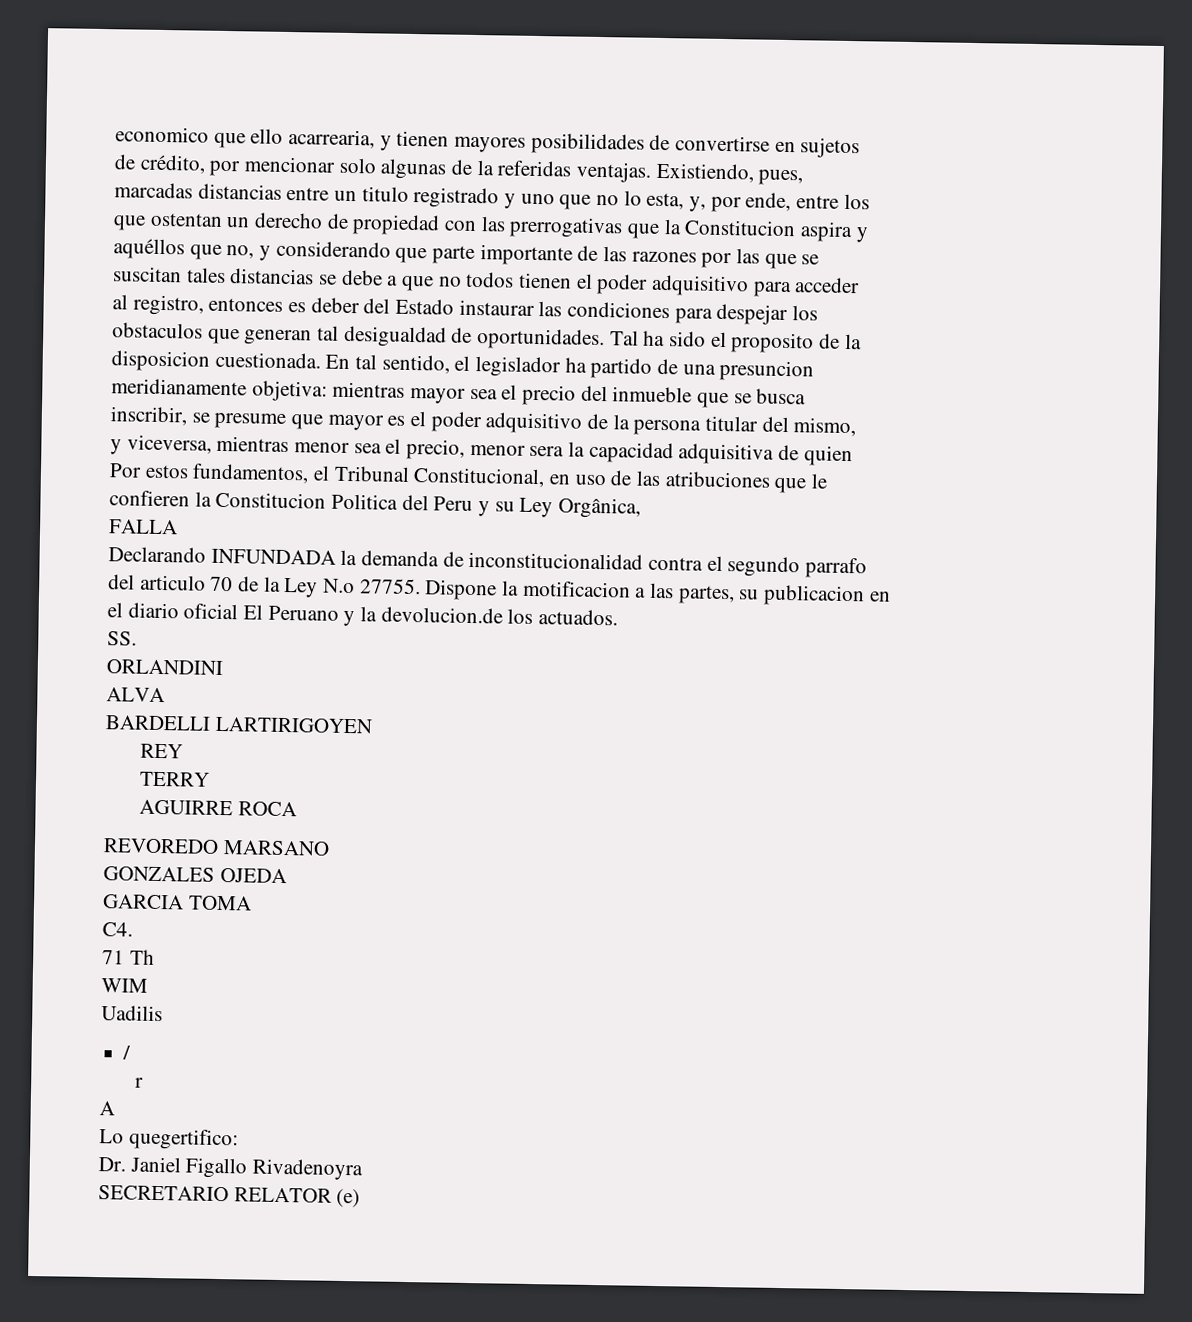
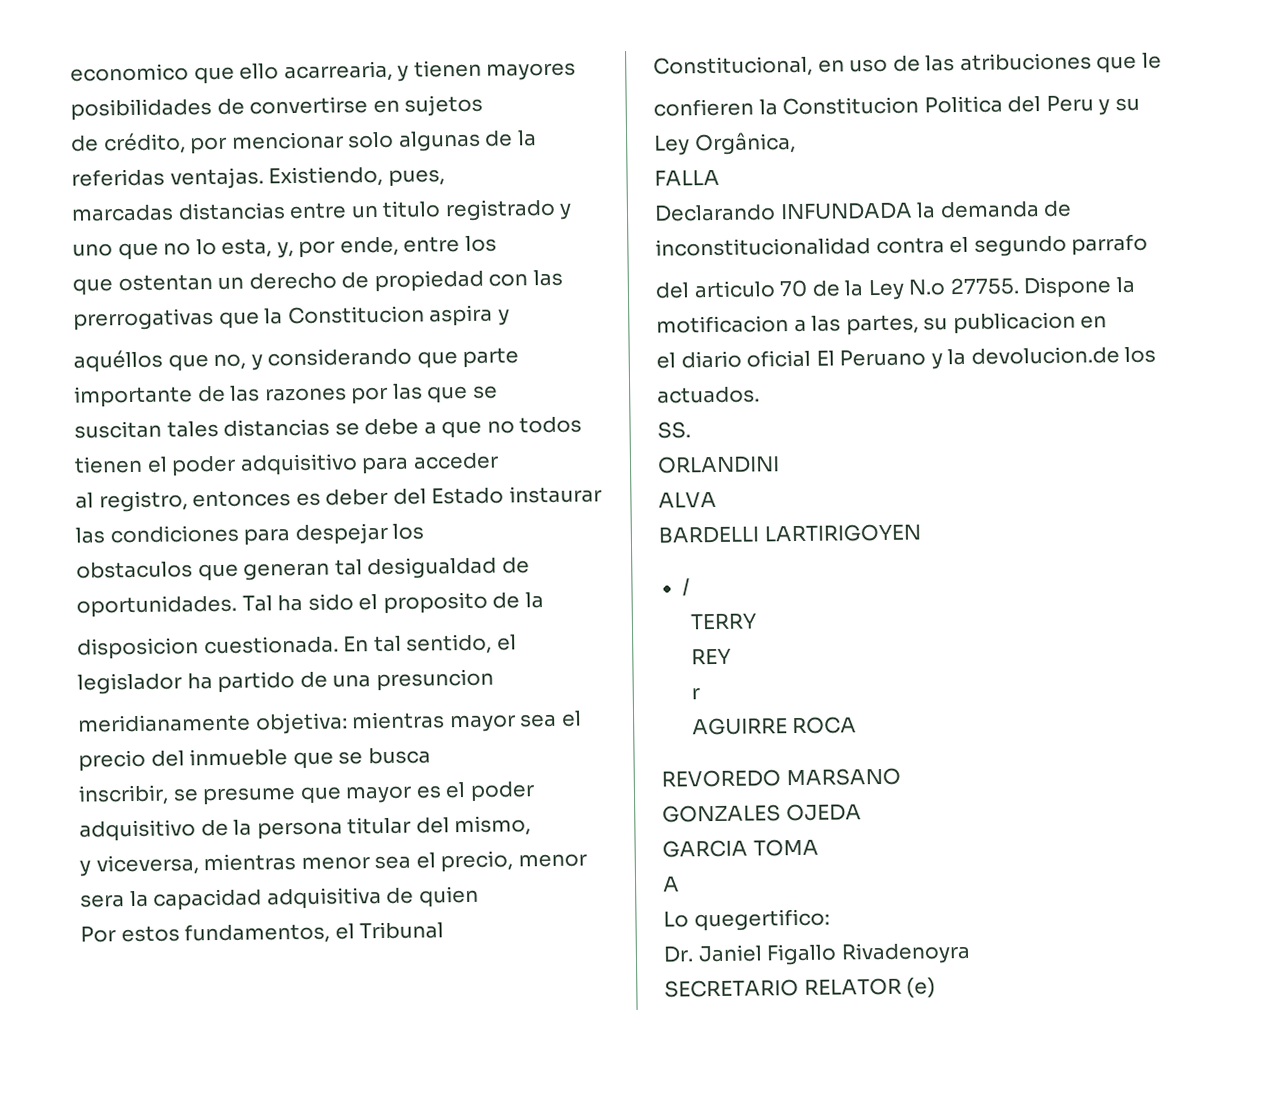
(373, 725) none -> [681,578,690,597] [689,612,756,630] // / // TERRY
[139,771,211,787] TERRY -> [690,687,700,700] r
[102,922,133,937] [102,949,155,965] [101,978,148,993] [101,1005,163,1022] [122,1045,132,1060] [135,1077,145,1088] // C4. // 71 Th // WIM // Uadilis // / // r -> (819, 847) none

